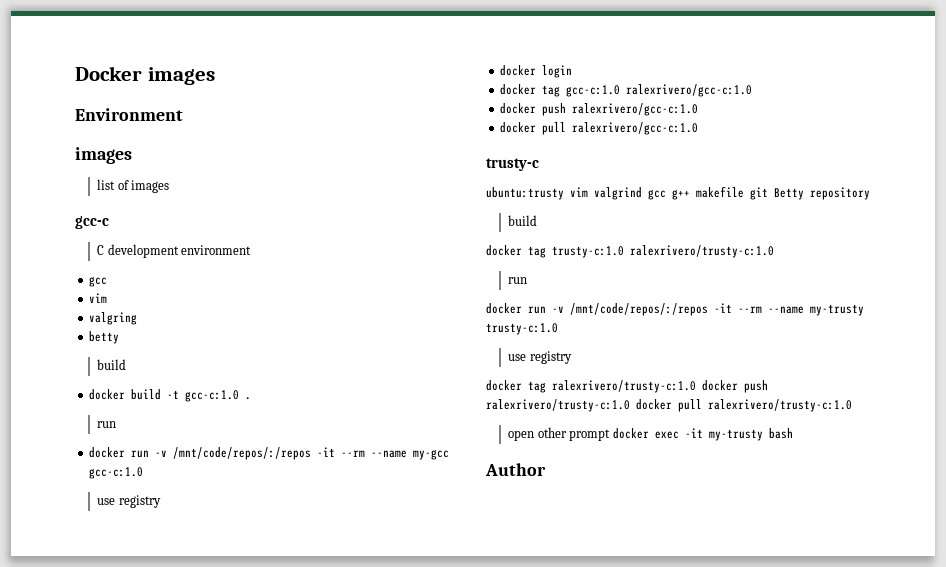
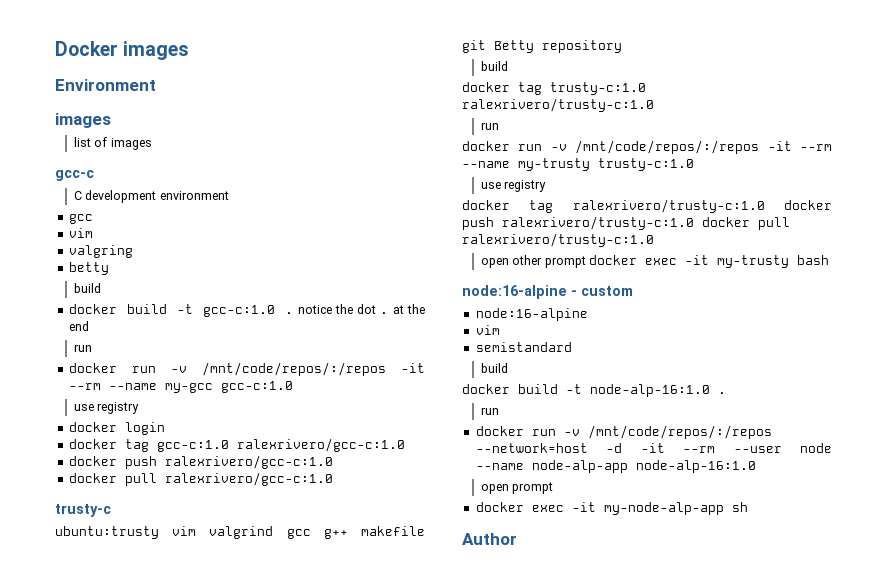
(252, 398) none -> [297,304,425,314] [68,321,89,331] notice the dot . at the end
(793, 433) none -> [462,285,633,299] [475,308,588,321] [475,325,500,335] [475,342,572,352] [480,363,508,373] [462,384,726,397] [480,407,499,415] [475,425,772,439] [475,443,832,453] [475,460,756,473] [480,482,554,494] [475,502,748,515] // node:16-alpine - custom // node:16-alpine // vim // semistandard // build // docker build -t node-alp-16:1.0 . // run // docker run -v /mnt/code/repos/:/repos --network=host -d -it --rm --user node --name node-alp-app node-alp-16:1.0 // open prompt // docker exec -it my-node-alp-app sh

